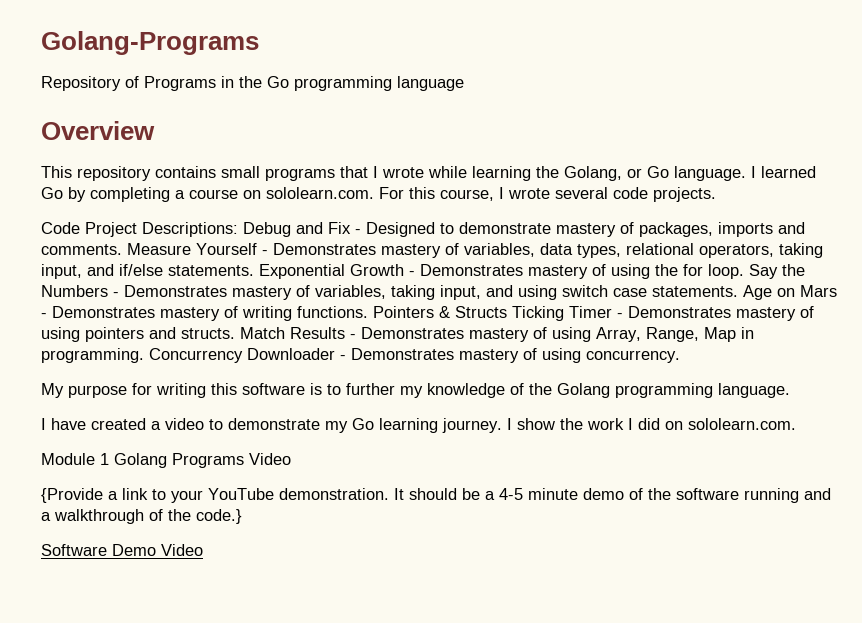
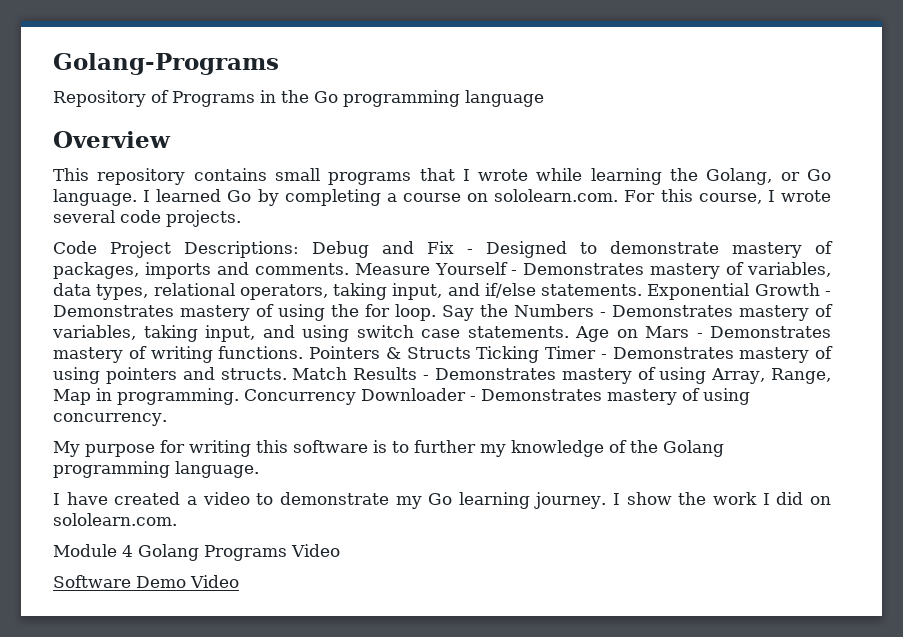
[100,453,109,465] 1 -> [122,545,133,557] 4
[41,488,831,503] [41,509,242,524] // {Provide a link to your YouTube demonstration. It should be a 4-5 minute demo of the software running and a walkthrough of the code.} -> (340, 550) none

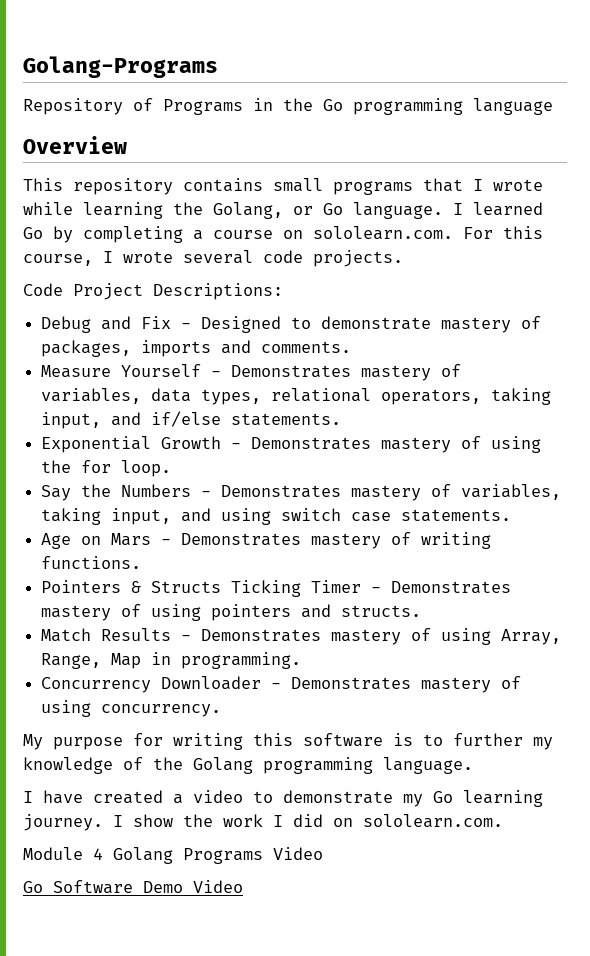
(299, 249) none -> (283, 291) //
(349, 269) none -> (352, 347) //
(643, 290) none -> (342, 419) //
(436, 312) none -> (172, 468) //
(569, 332) none -> (512, 515) //
(304, 352) none -> (142, 562) //
(287, 374) none -> (422, 611) //
(239, 396) none -> (302, 660) //
(340, 550) none -> [23,881,43,893] Go

